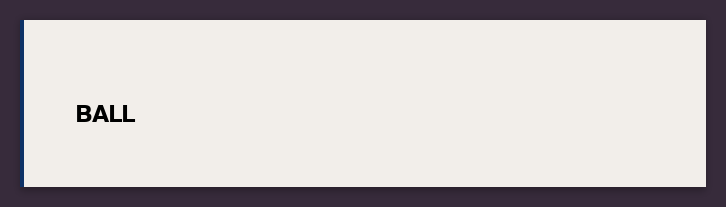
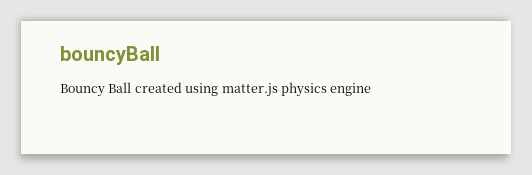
[76,105,136,122] BALL -> [60,46,160,65] [60,82,372,97] bouncyBall // Bouncy Ball created using matter.js physics engine

